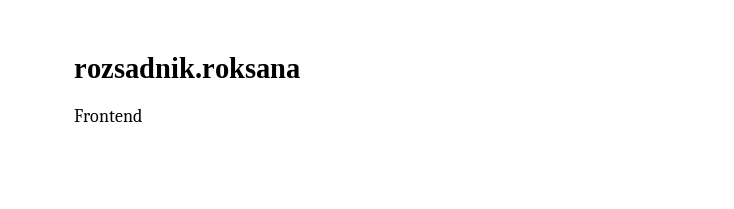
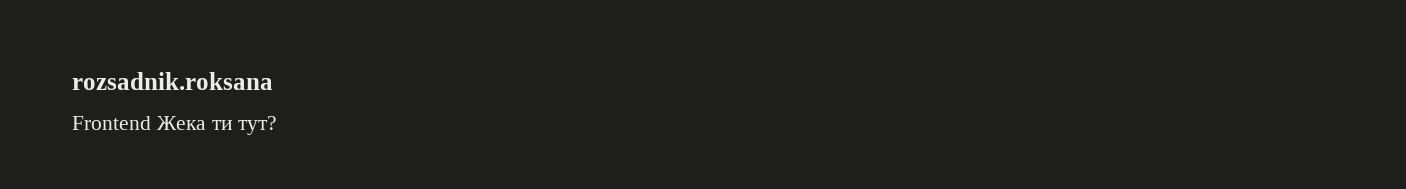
(142, 115) none -> [156,116,278,135] Жека ти тут?

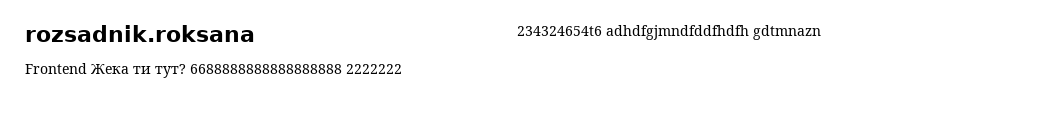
(278, 125) none -> [190,64,402,74] [517,25,821,40] 6688888888888888888 2222222 234324654t6 adhdfgjmndfddfhdfh gdtmnazn

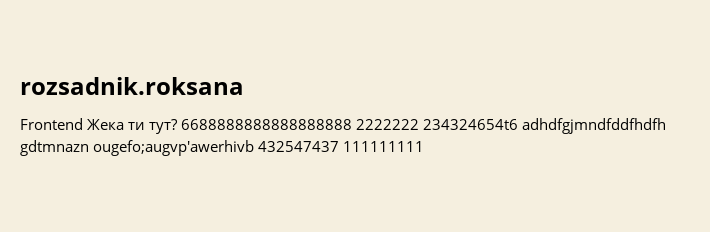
(821, 32) none -> [93,140,425,156] ougefo;augvp'awerhivb 432547437 111111111

